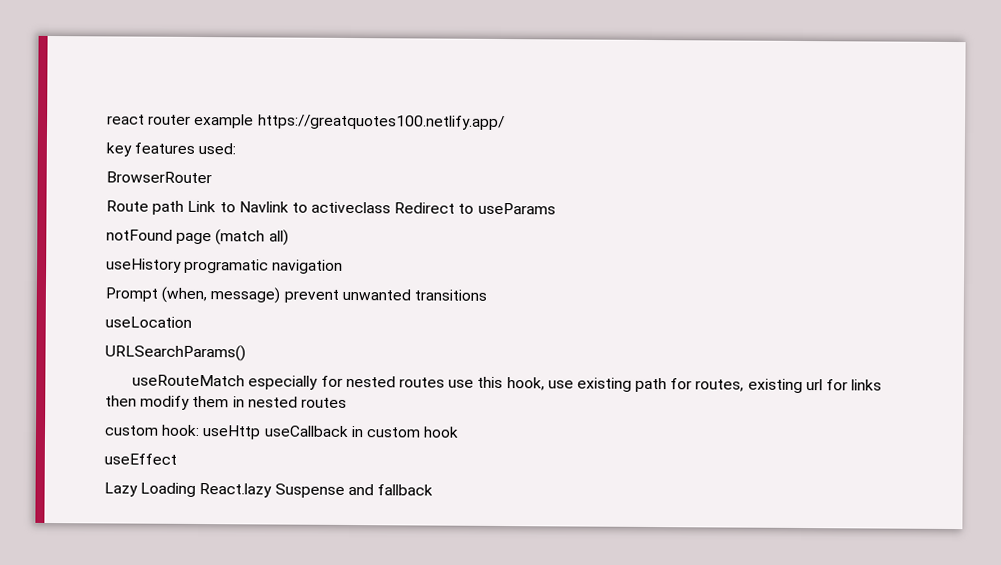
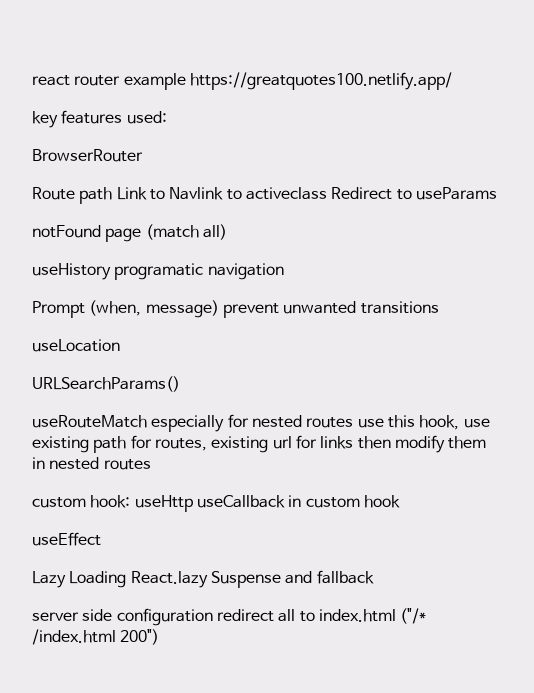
(433, 490) none -> [32,608,427,626] [32,629,160,645] // server side configuration redirect all to index.html ("/* /index.html 200")

